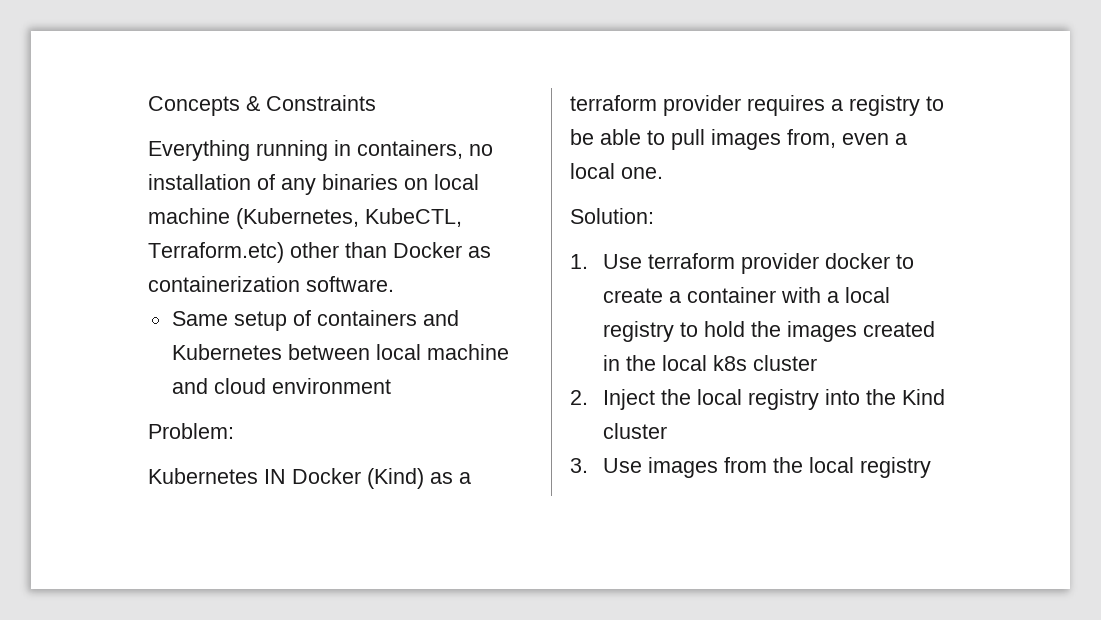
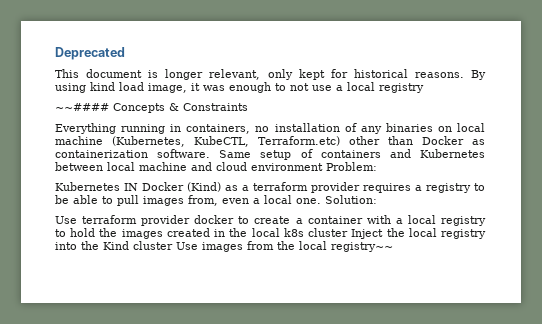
(148, 106) none -> [55,47,125,60] [55,69,487,80] [55,82,424,93] [55,103,109,111] Deprecated // This document is longer relevant, only kept for historical reasons. By using kind load image, it was enough to not use a local registry // ~~####
(394, 284) // -> (211, 153) none
(391, 386) // -> (323, 167) none
(663, 173) // -> (321, 201) none
[570,254,588,269] 1. -> (377, 199) none
[570,390,588,405] // 2. -> (349, 232) none
[570,458,588,473] // 3. -> (173, 245) none
[860,457,932,478] registry -> [331,242,393,252] registry~~

